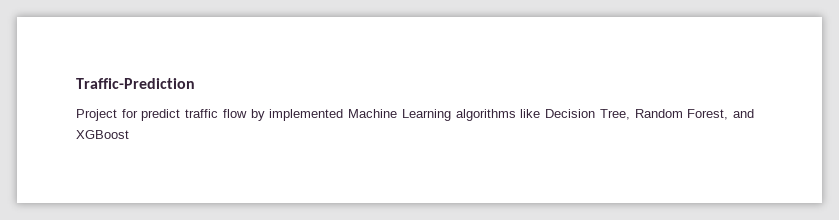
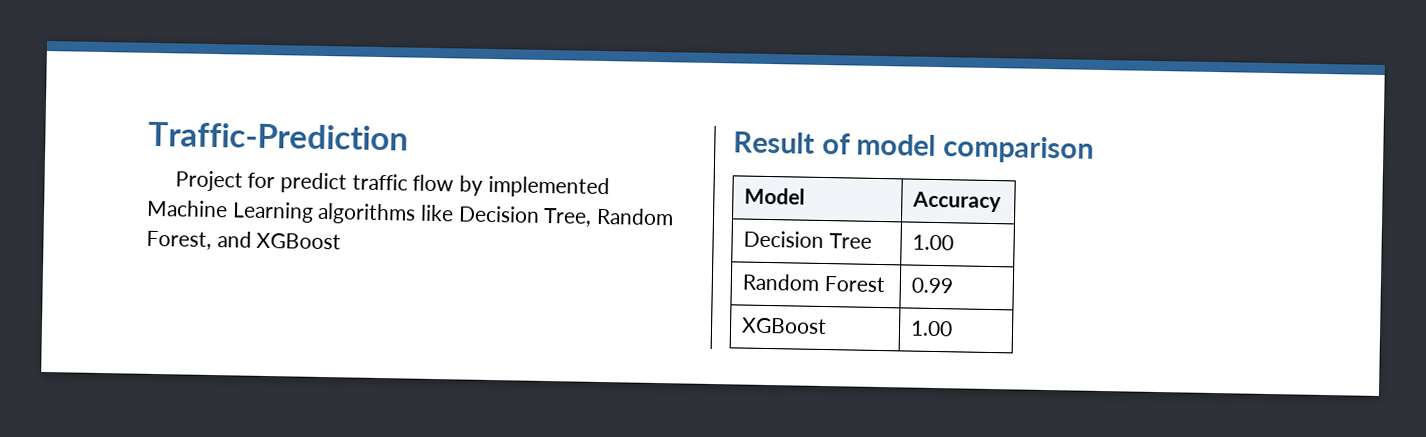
(129, 134) none -> [733,131,1095,164] [744,187,806,205] [912,191,1003,213] [743,230,873,249] [912,234,955,251] [742,273,886,293] [911,277,954,294] [741,317,828,335] [910,320,954,337] // Result of model comparison // Model | Accuracy // Decision Tree | 1.00 // Random Forest | 0.99 // XGBoost | 1.00

